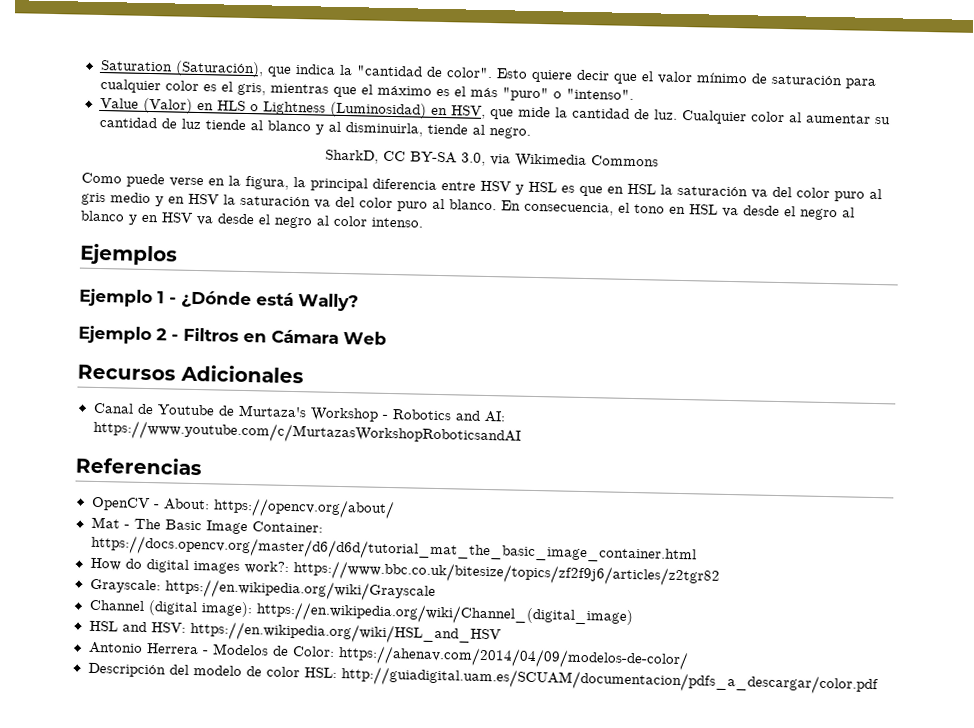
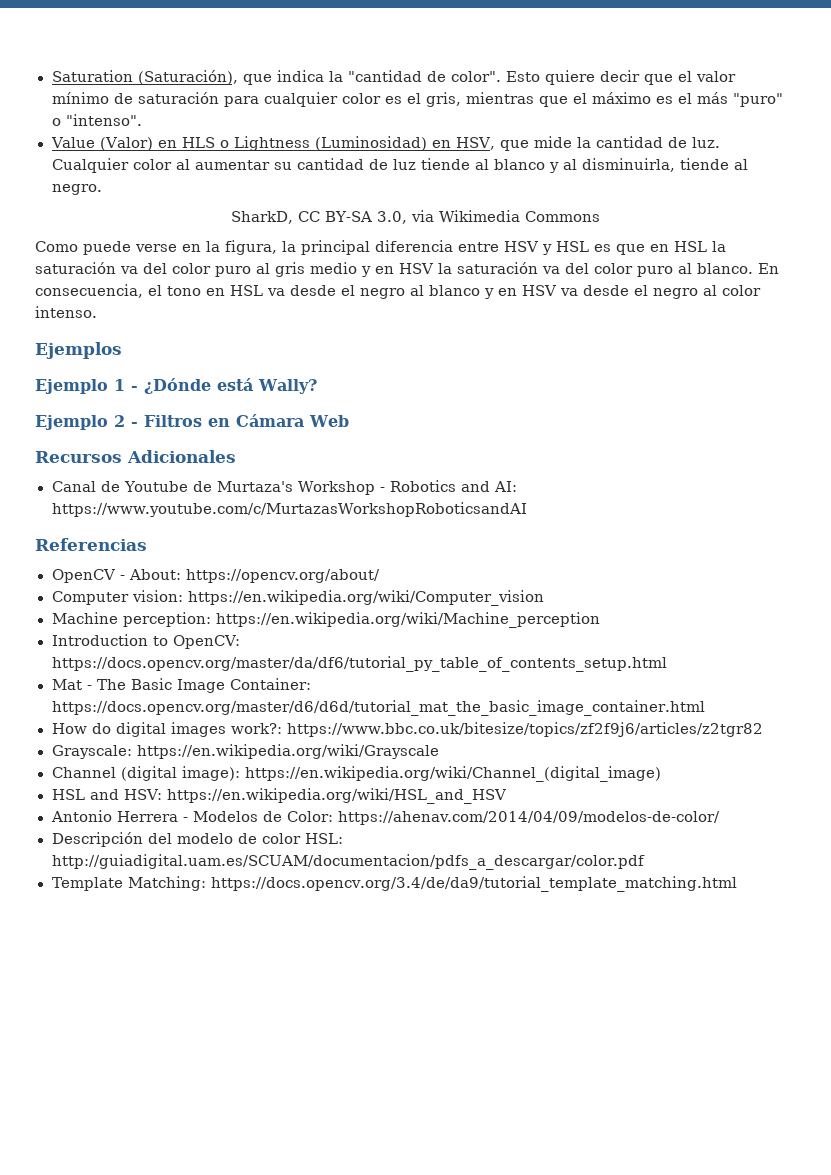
(395, 508) none -> [51,590,544,606] [51,612,600,628] [51,634,241,649] [51,656,668,672] // Computer vision: https://en.wikipedia.org/wiki/Computer_vision // Machine perception: https://en.wikipedia.org/wiki/Machine_perception // Introduction to OpenCV: https://docs.opencv.org/master/da/df6/tutorial_py_table_of_contents_setup.html
(879, 681) none -> [51,876,738,892] // Template Matching: https://docs.opencv.org/3.4/de/da9/tutorial_template_matching.html

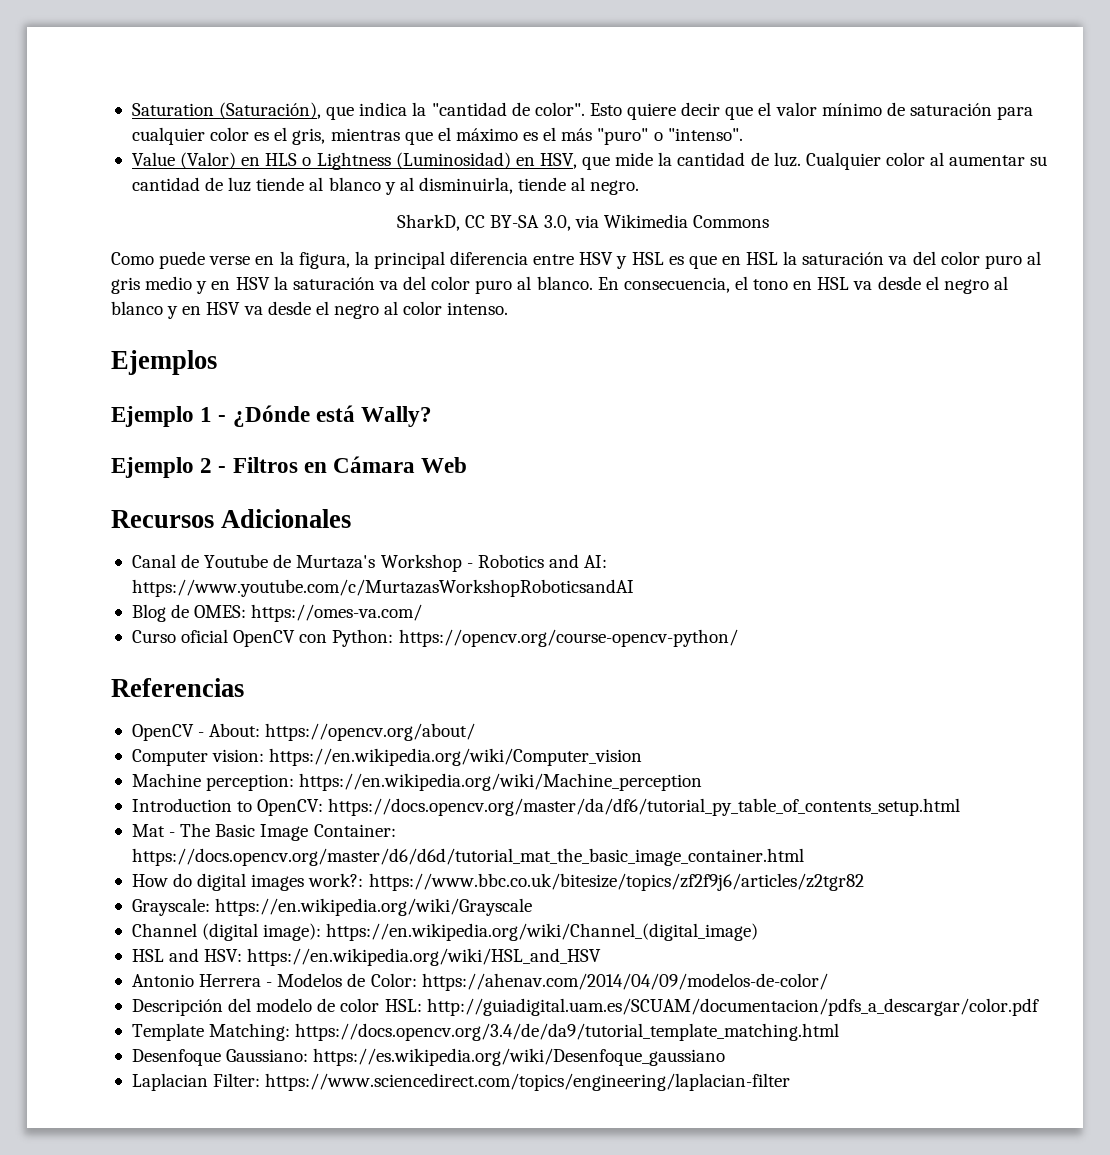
(528, 509) none -> [131,604,423,622] [131,629,738,647] // Blog de OMES: https://omes-va.com/ // Curso oficial OpenCV con Python: https://opencv.org/course-opencv-python/
(738, 884) none -> [131,1048,726,1066] [131,1073,791,1091] // Desenfoque Gaussiano: https://es.wikipedia.org/wiki/Desenfoque_gaussiano // Laplacian Filter: https://www.sciencedirect.com/topics/engineering/laplacian-filter

